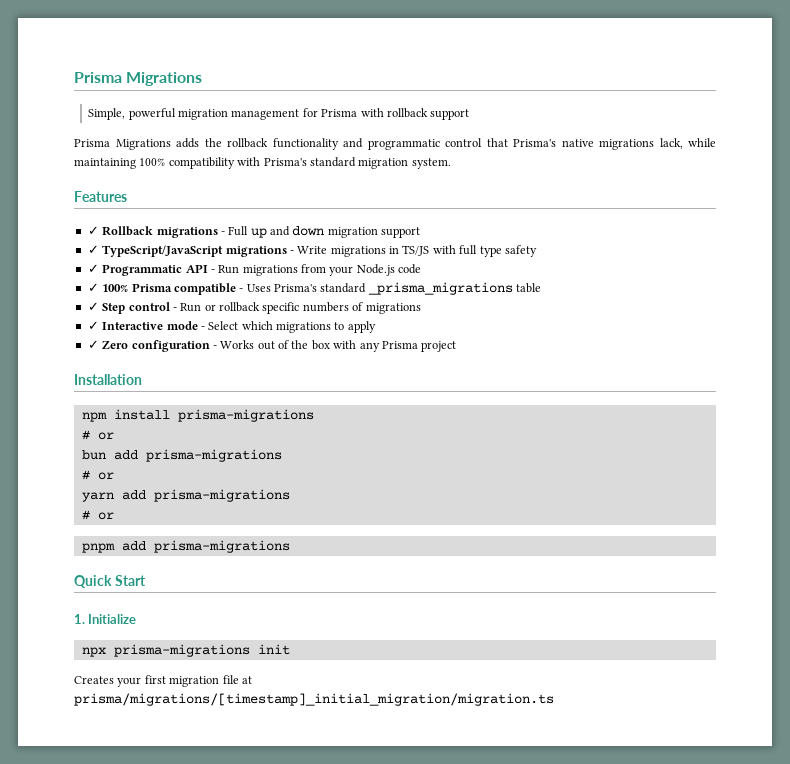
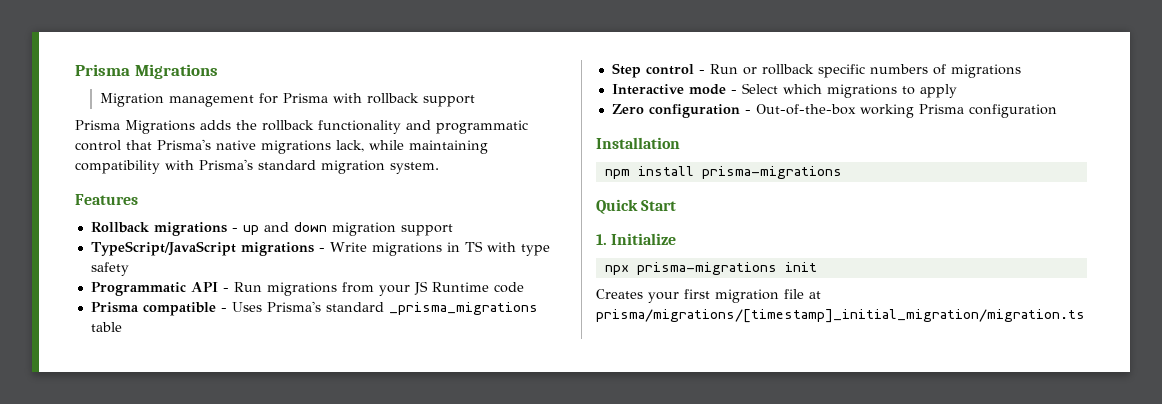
[88,108,229,120] Simple, powerful migration -> [100,93,165,107] Migration
[139,158,166,166] 100% -> (488, 147) none
[87,226,99,235] ✓ -> (138, 199) none
[228,226,249,236] Full -> (238, 230) none
[87,245,99,254] ✓ -> (453, 230) none
[402,245,478,256] TS/JS with full -> [464,241,516,252] TS with
[87,264,99,273] ✓ -> (129, 269) none
[356,264,395,276] Node.js -> [413,281,489,295] JS Runtime
[87,283,129,292] ✓ 100% -> (524, 287) none
[87,302,99,311] ✓ -> (122, 327) none
[87,321,99,330] ✓ -> (1021, 71) none
[87,340,99,349] ✓ -> (957, 91) none
[220,340,457,352] [74,374,142,385] [81,409,314,422] [81,430,114,440] [81,449,282,462] [81,470,114,480] [81,489,290,502] [81,510,114,520] [81,541,146,553] Works out of the box with any Prisma project // Installation // npm install prisma-migrations // # or // bun add prisma-migrations // # or // yarn add prisma-migrations // # or // pnpm add -> [755,104,1057,118] [596,137,680,149] [604,166,694,179] Out-of-the-box working Prisma configuration // Installation // npm install

